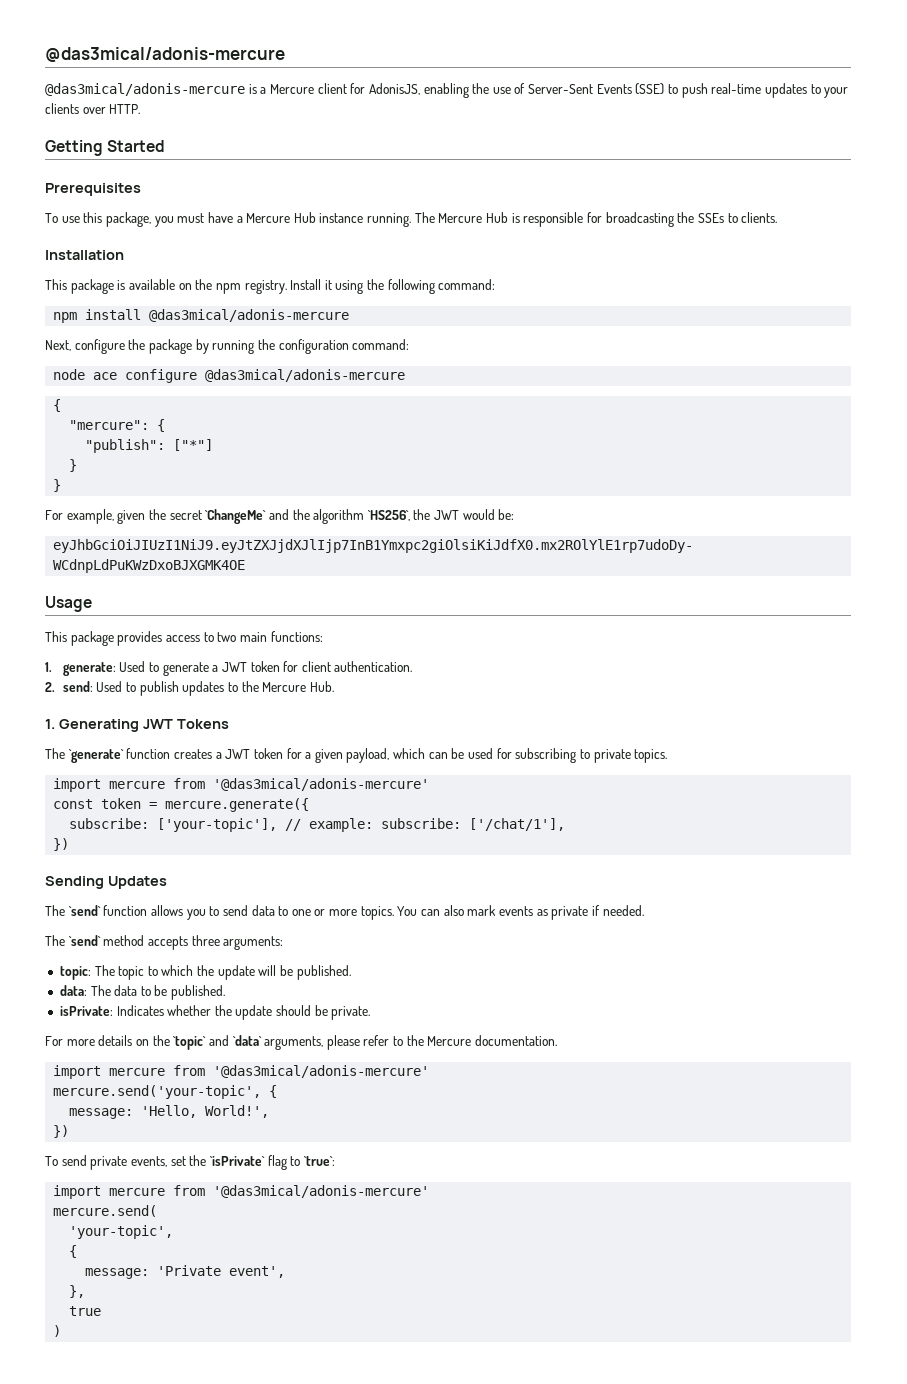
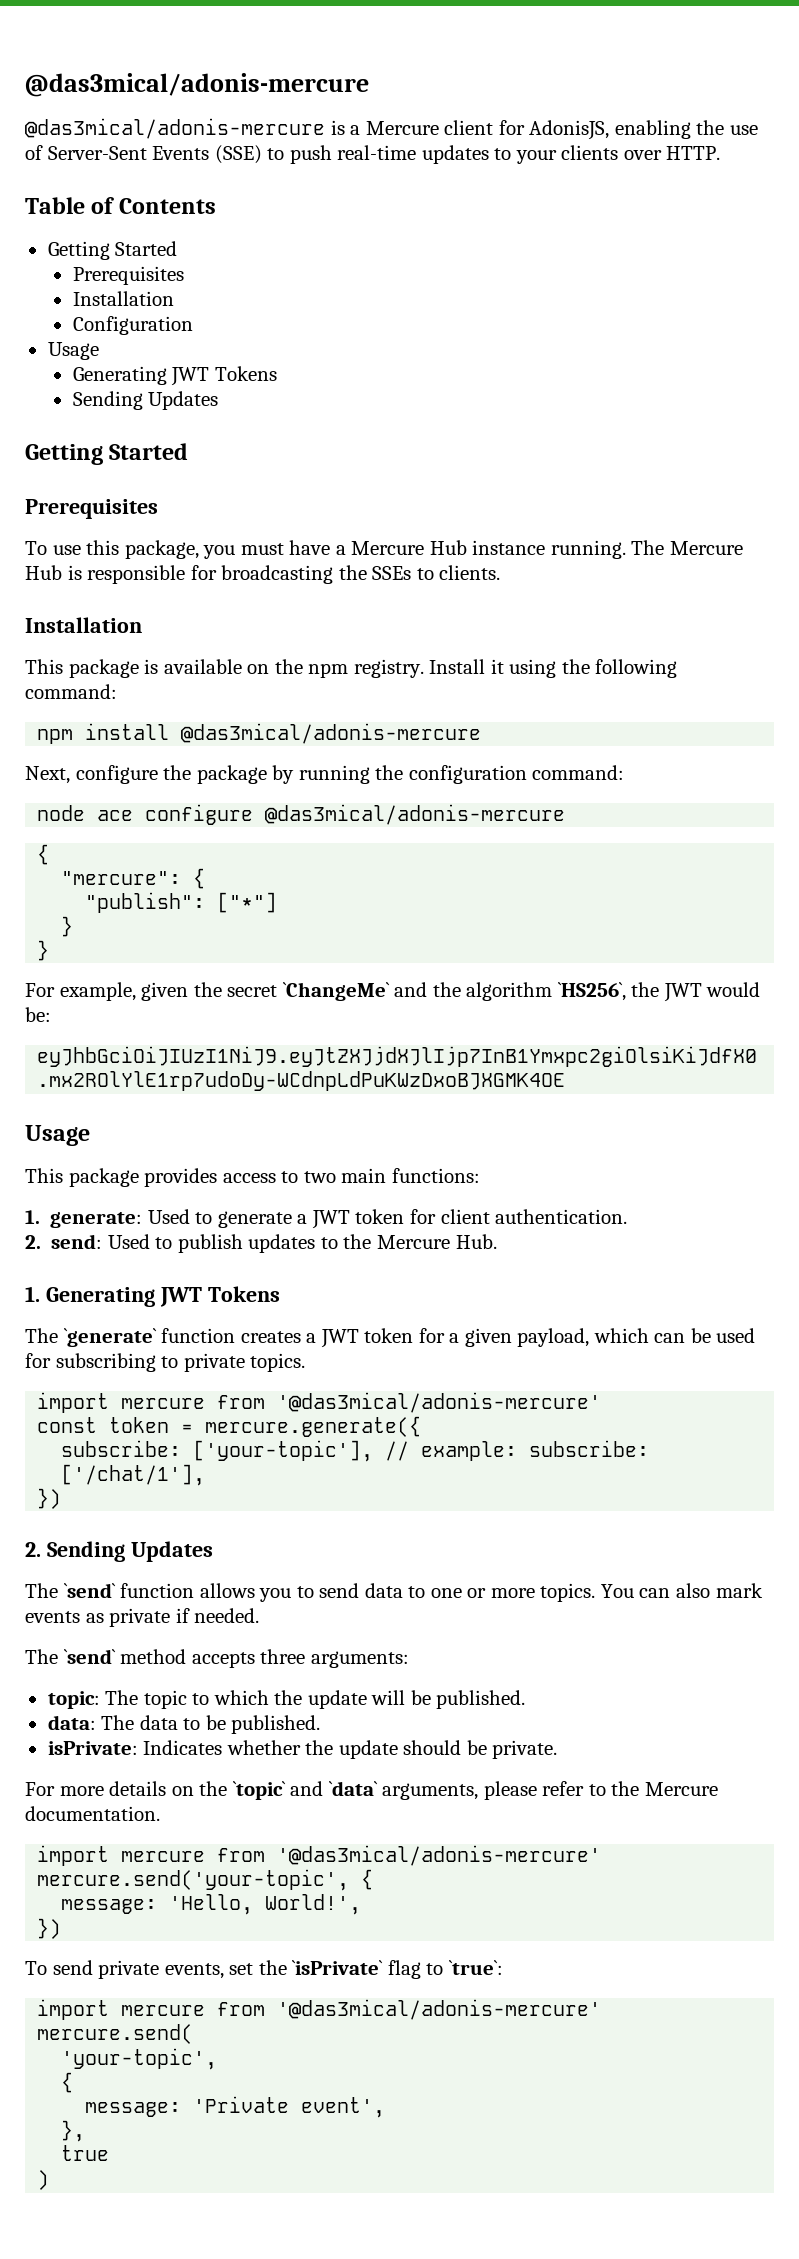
(141, 109) none -> [25,197,216,214] [47,241,178,260] [72,266,184,285] [72,291,174,306] [72,316,193,335] [47,342,99,360] [72,366,277,386] [72,391,219,410] // Table of Contents // Getting Started // Prerequisites // Installation // Configuration // Usage // Generating JWT Tokens // Sending Updates
(70, 844) none -> [25,1542,41,1557] 2.

